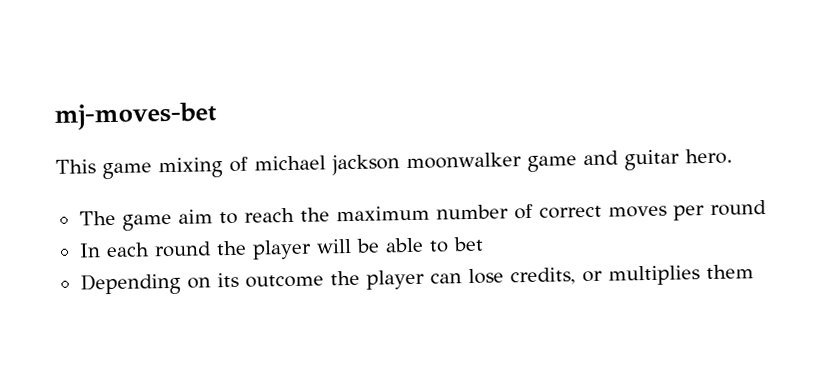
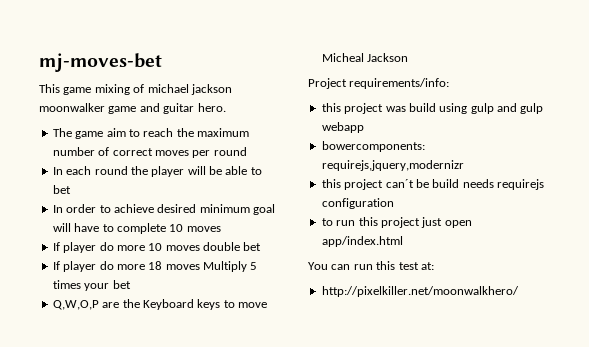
[79,264,754,296] Depending on its outcome the player can lose credits, or multiplies them -> [52,204,275,215] [52,223,221,234] [52,242,262,253] [52,261,258,272] [52,280,131,291] [52,299,267,310] [321,53,409,62] [308,78,450,89] [321,103,544,114] [321,122,364,133] [321,141,425,152] [321,160,464,171] [321,179,544,190] [321,198,394,209] [321,217,472,228] [321,236,403,247] [308,261,434,270] [321,286,519,297] In order to achieve desired minimum goal will have to complete 10 moves // If player do more 10 moves double bet // If player do more 18 moves Multiply 5 times your bet // Q,W,O,P are the Keyboard keys to move Micheal Jackson // Project requirements/info: // this project was build using gulp and gulp webapp // bowercomponents: requirejs,jquery,modernizr // this project can´t be build needs requirejs configuration // to run this project just open app/index.html // You can run this test at: // http://pixelkiller.net/moonwalkhero/

